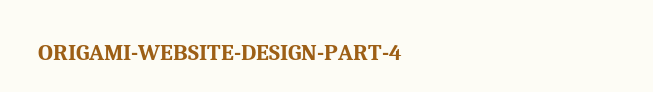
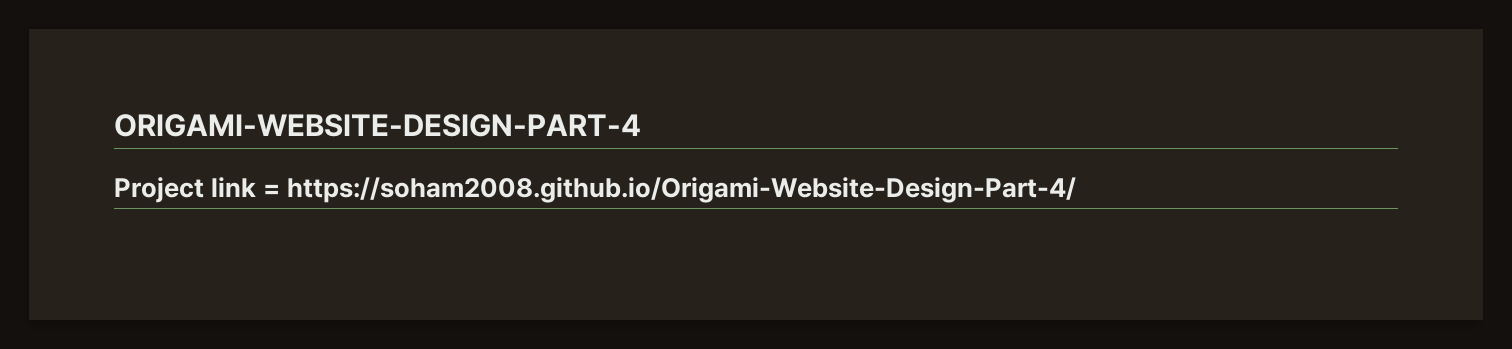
(402, 52) none -> [114,177,1077,203] // Project link = https://soham2008.github.io/Origami-Website-Design-Part-4/

